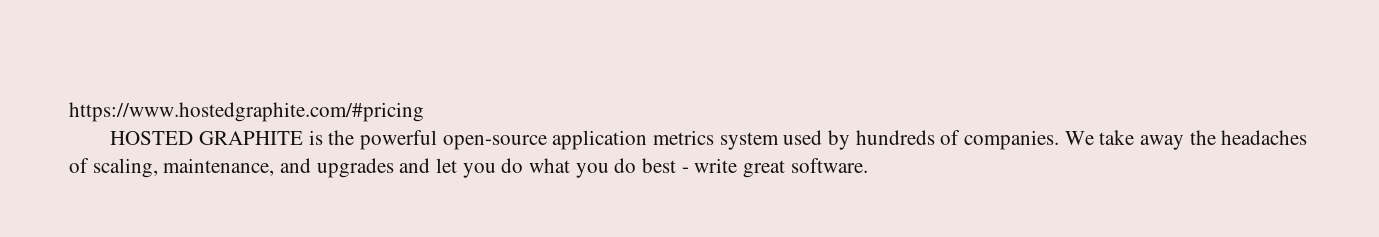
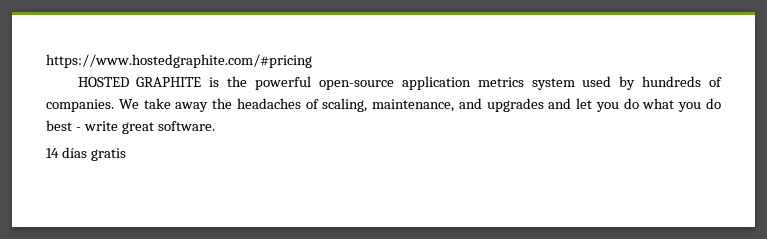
(868, 165) none -> [46,147,126,161] // 14 días gratis

